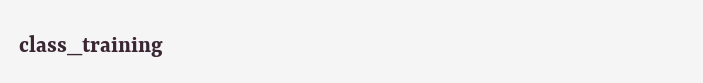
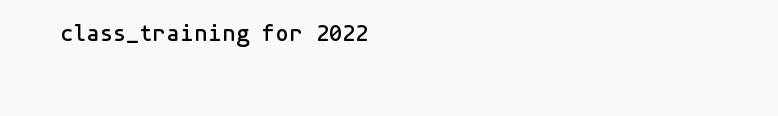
(163, 46) none -> [262,24,368,41] for 2022

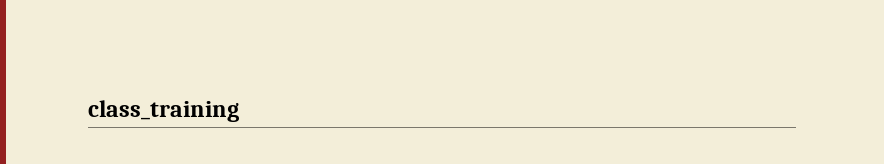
[262,24,368,41] for 2022 -> (239, 111) none

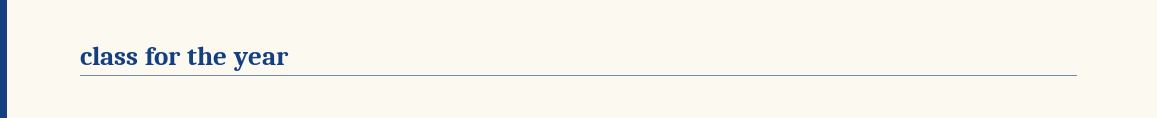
[88,100,239,122] class_training -> [80,46,290,71] class for the year

